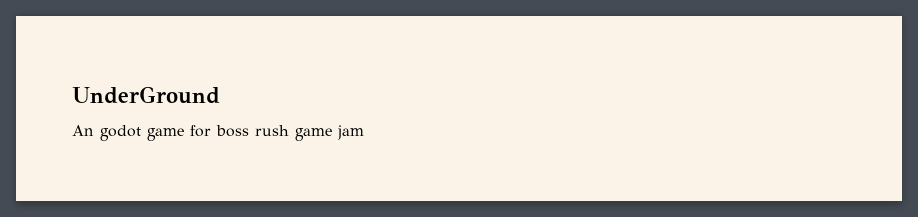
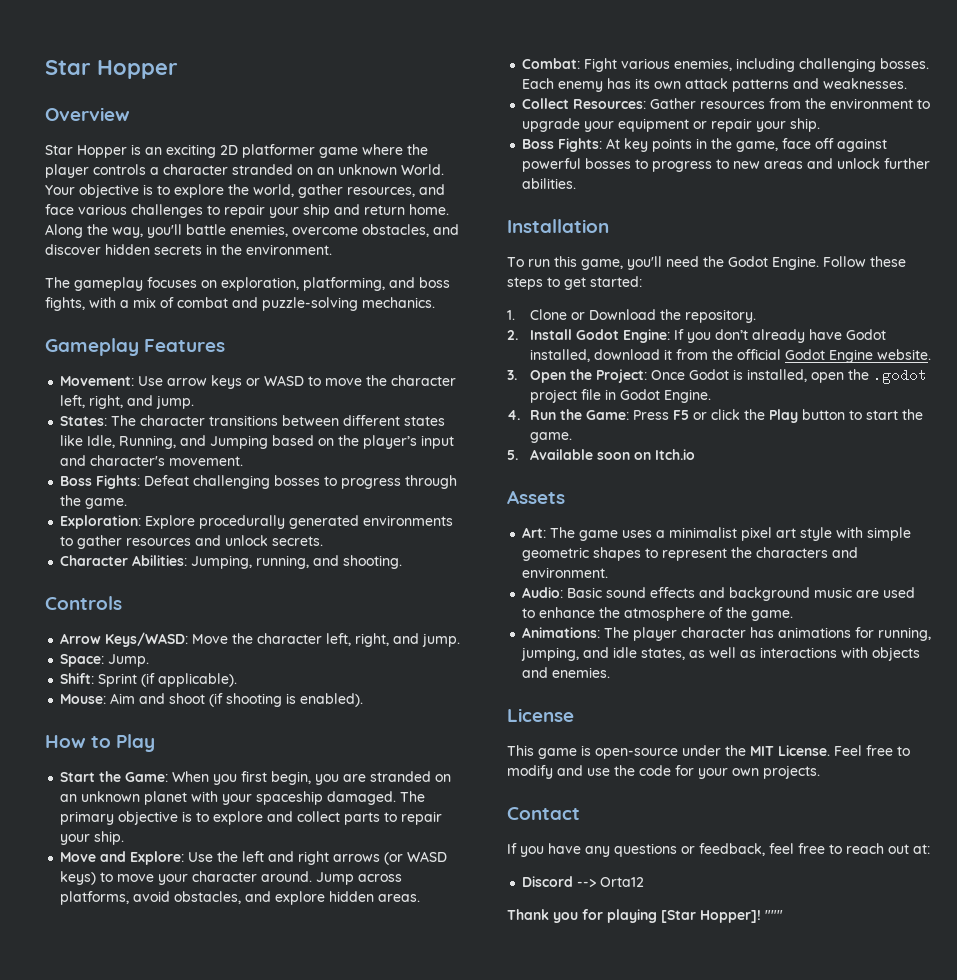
[72,86,220,104] [72,125,364,141] UnderGround // An godot game for boss rush game jam -> [45,60,178,79] [45,107,130,121] [45,144,428,158] [45,164,444,178] [45,184,445,198] [45,204,449,218] [45,224,459,238] [45,244,332,255] [45,277,450,291] [45,297,435,311] [45,338,226,356] [60,375,457,389] [60,395,195,409] [60,415,446,426] [60,435,455,449] [60,455,244,466] [60,475,458,489] [60,495,128,509] [60,515,454,529] [60,535,324,549] [60,555,403,569] [45,596,122,610] [60,632,461,647] [60,654,150,667] [60,673,238,687] [60,693,364,707] [45,734,156,752] [60,771,452,785] [60,791,426,805] [60,811,443,825] [60,831,125,845] [60,851,448,865] [60,871,403,885] [60,891,421,905] [522,58,930,72] [522,78,908,92] [522,98,931,109] [522,118,821,132] [522,138,888,152] [522,158,931,172] [522,178,577,189] [507,219,609,233] [507,256,906,270] [507,276,642,290] [507,309,756,323] [507,329,886,343] [529,349,931,363] [507,368,927,384] [529,389,711,403] [507,409,923,423] [529,432,572,443] [507,449,695,460] [507,490,565,504] [522,527,912,541] [522,547,859,561] [522,567,609,578] [522,587,916,601] [522,607,794,621] [522,627,932,641] [521,647,921,661] [522,667,611,678] [507,708,574,722] [507,745,910,759] [507,765,820,779] [507,807,580,820] [507,843,930,857] [522,876,645,887] [507,909,783,923] Star Hopper // Overview // Star Hopper is an exciting 2D platformer game where the player controls a character stranded on an unknown World. Your objective is to explore the world, gather resources, and face various challenges to repair your ship and return home. Along the way, you'll battle enemies, overcome obstacles, and discover hidden secrets in the environment. // The gameplay focuses on exploration, platforming, and boss fights, with a mix of combat and puzzle-solving mechanics. // Gameplay Features // Movement: Use arrow keys or WASD to move the character left, right, and jump. // States: The character transitions between different states like Idle, Running, and Jumping based on the player’s input and character's movement. // Boss Fights: Defeat challenging bosses to progress through the game. // Exploration: Explore procedurally generated environments to gather resources and unlock secrets. // Character Abilities: Jumping, running, and shooting. // Controls // Arrow Keys/WASD: Move the character left, right, and jump. // Space: Jump. // Shift: Sprint (if applicable). // Mouse: Aim and shoot (if shooting is enabled). // How to Play // Start the Game: When you first begin, you are stranded on an unknown planet with your spaceship damaged. The primary objective is to explore and collect parts to repair your ship. // Move and Explore: Use the left and right arrows (or WASD keys) to move your character around. Jump across platforms, avoid obstacles, and explore hidden areas. // Combat: Fight various enemies, including challenging bosses. Each enemy has its own attack patterns and weaknesses. // Collect Resources: Gather resources from the environment to upgrade your equipment or repair your ship. // Boss Fights: At key points in the game, face off against powerful bosses to progress to new areas and unlock further abilities. // Installation // To run this game, you'll need the Godot Engine. Follow these steps to get started: // 1. Clone or Download the repository. // 2. Install Godot Engine: If you don’t already have Godot installed, download it from the official Godot Engine website. // 3. Open the Project: Once Godot is installed, open the .godot project file in Godot Engine. // 4. Run the Game: Press F5 or click the Play button to start the game. // 5. Available soon on Itch.io // Assets // Art: The game uses a minimalist pixel art style with simple geometric shapes to represent the characters and environment. // Audio: Basic sound effects and background music are used to enhance the atmosphere of the game. // Animations: The player character has animations for running, jumping, and idle states, as well as interactions with objects and enemies. // License // This game is open-source under the MIT License. Feel free to modify and use the code for your own projects. // Contact // If you have any questions or feedback, feel free to reach out at: // Discord --> Orta12 // Thank you for playing [Star Hopper]! """

